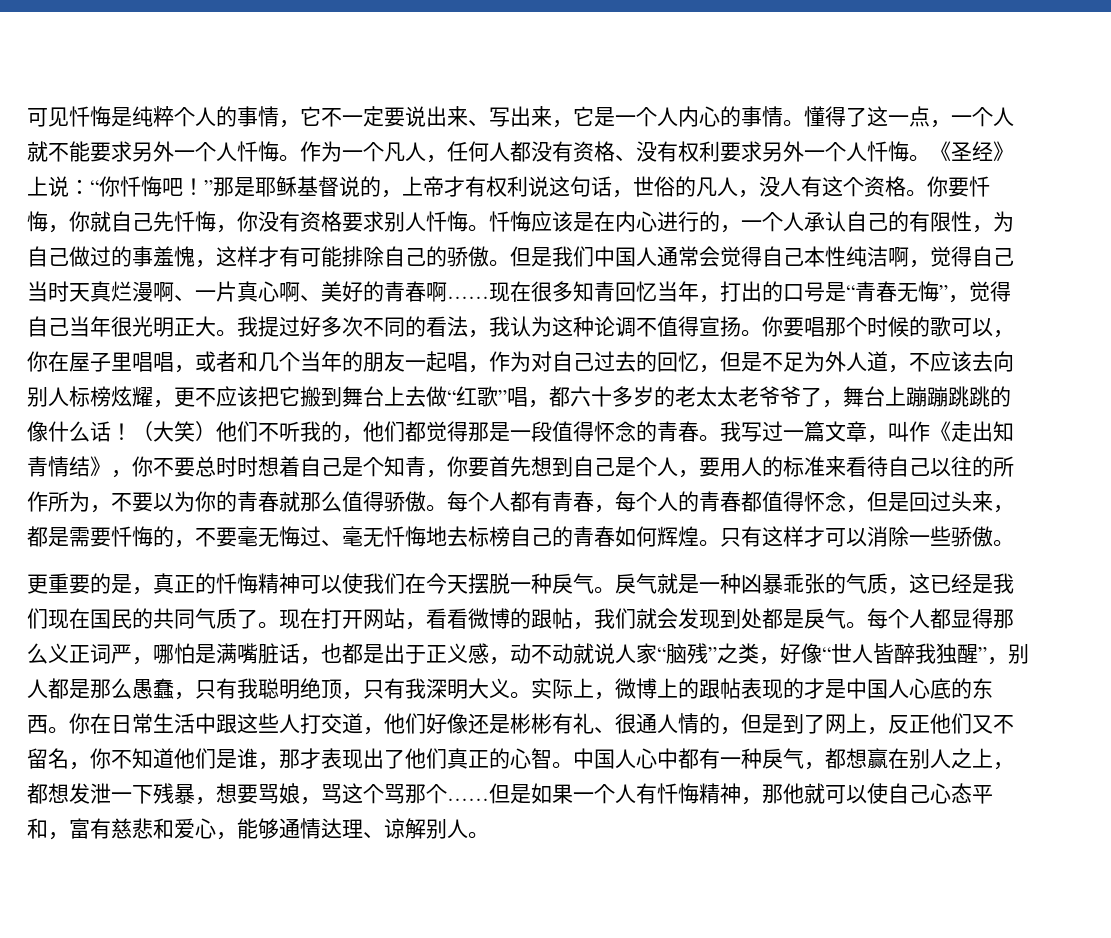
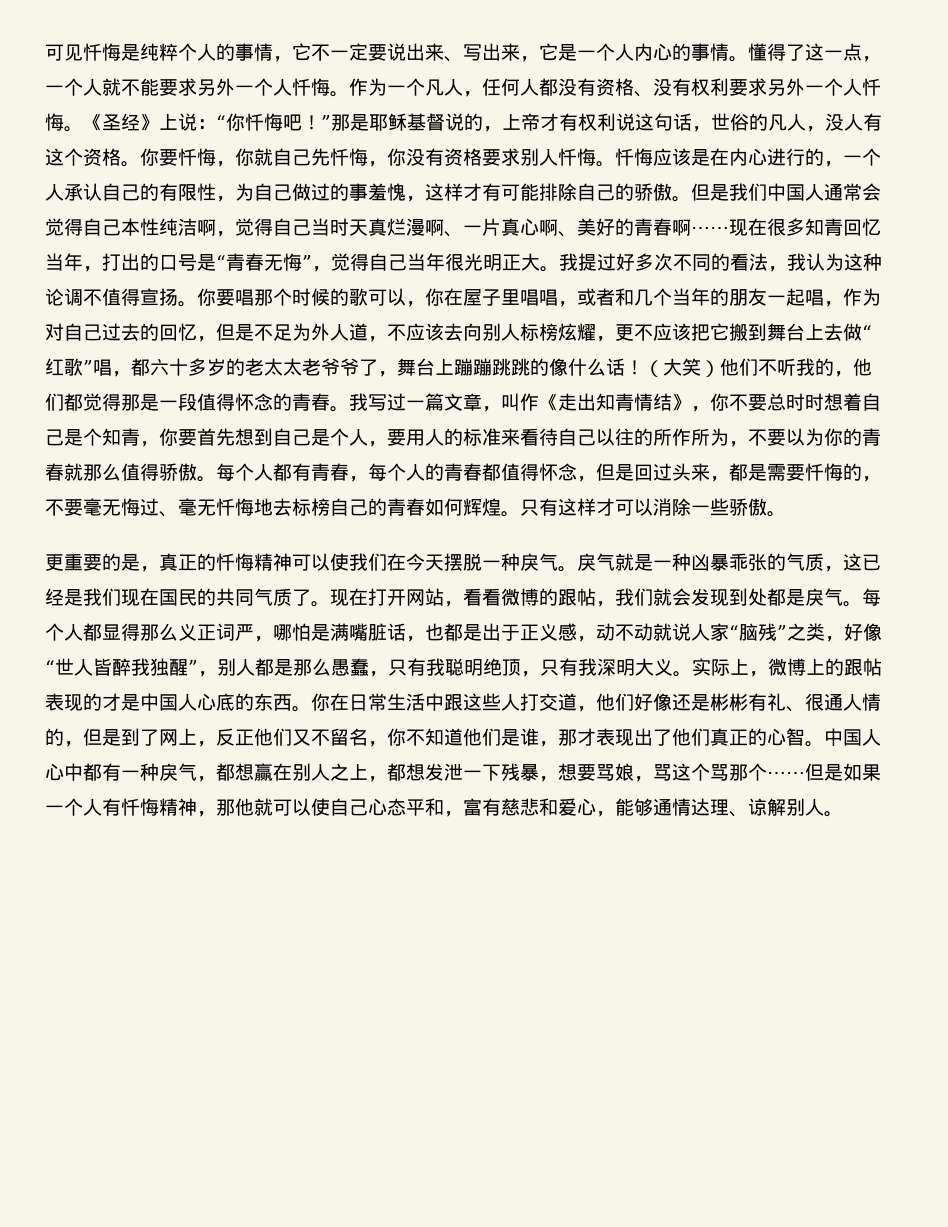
[447,296,489,299] …… -> [691,227,729,234] ⋯⋯
[447,798,489,801] …… -> [767,772,805,779] ⋯⋯

